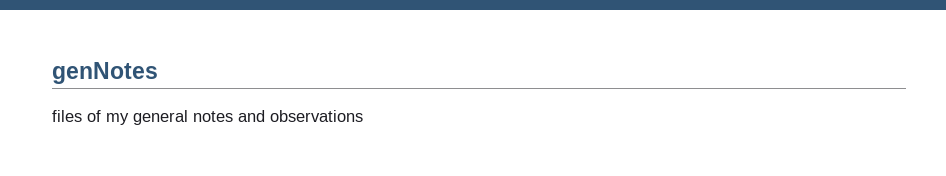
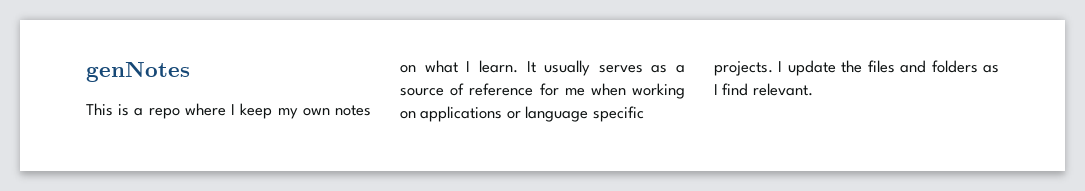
[52,110,363,125] files of my general notes and observations -> [86,103,372,119] [400,60,685,76] [400,83,685,99] [400,106,644,122] [714,60,999,76] [714,83,813,96] This is a repo where I keep my own notes on what I learn. It usually serves as a source of reference for me when working on applications or language specific projects. I update the files and folders as I find relevant.

